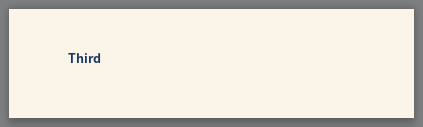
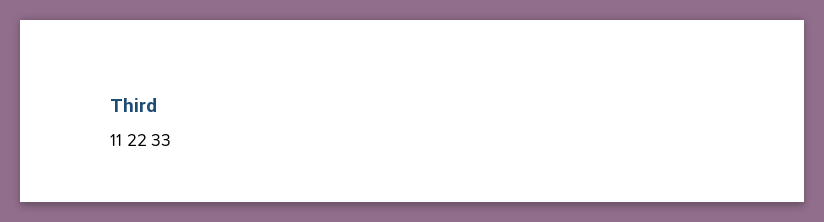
(101, 58) none -> [110,134,172,146] // 11 22 33

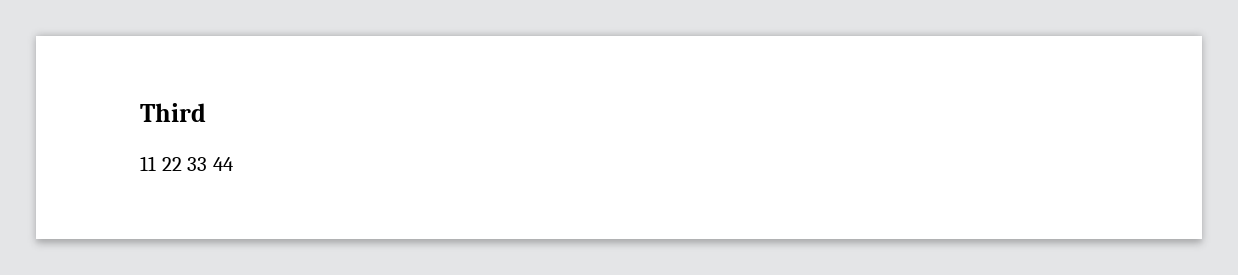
(172, 140) none -> [212,157,234,171] 44

